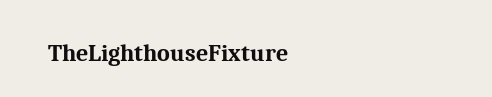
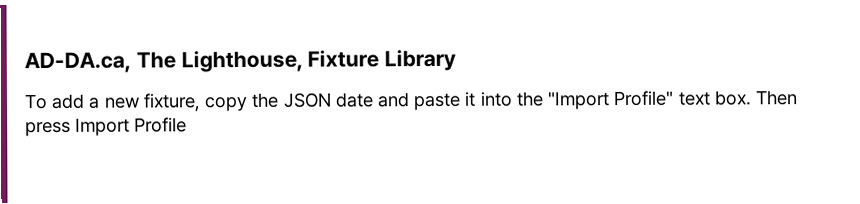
[48,44,288,66] TheLighthouseFixture -> [24,48,457,74] [24,90,798,112] [25,117,187,137] AD-DA.ca, The Lighthouse, Fixture Library // To add a new fixture, copy the JSON date and paste it into the "Import Profile" text box. Then press Import Profile

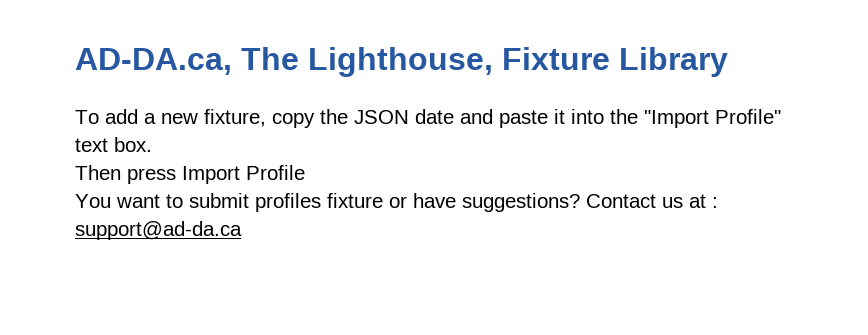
(752, 98) none -> (152, 144) //
(187, 125) none -> [75,193,718,212] [75,221,242,240] // You want to submit profiles fixture or have suggestions? Contact us at : support@ad-da.ca

